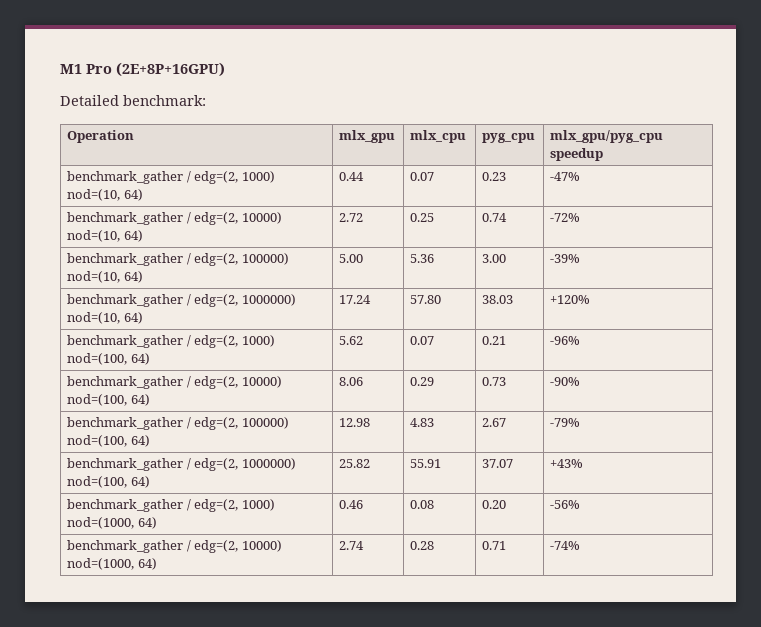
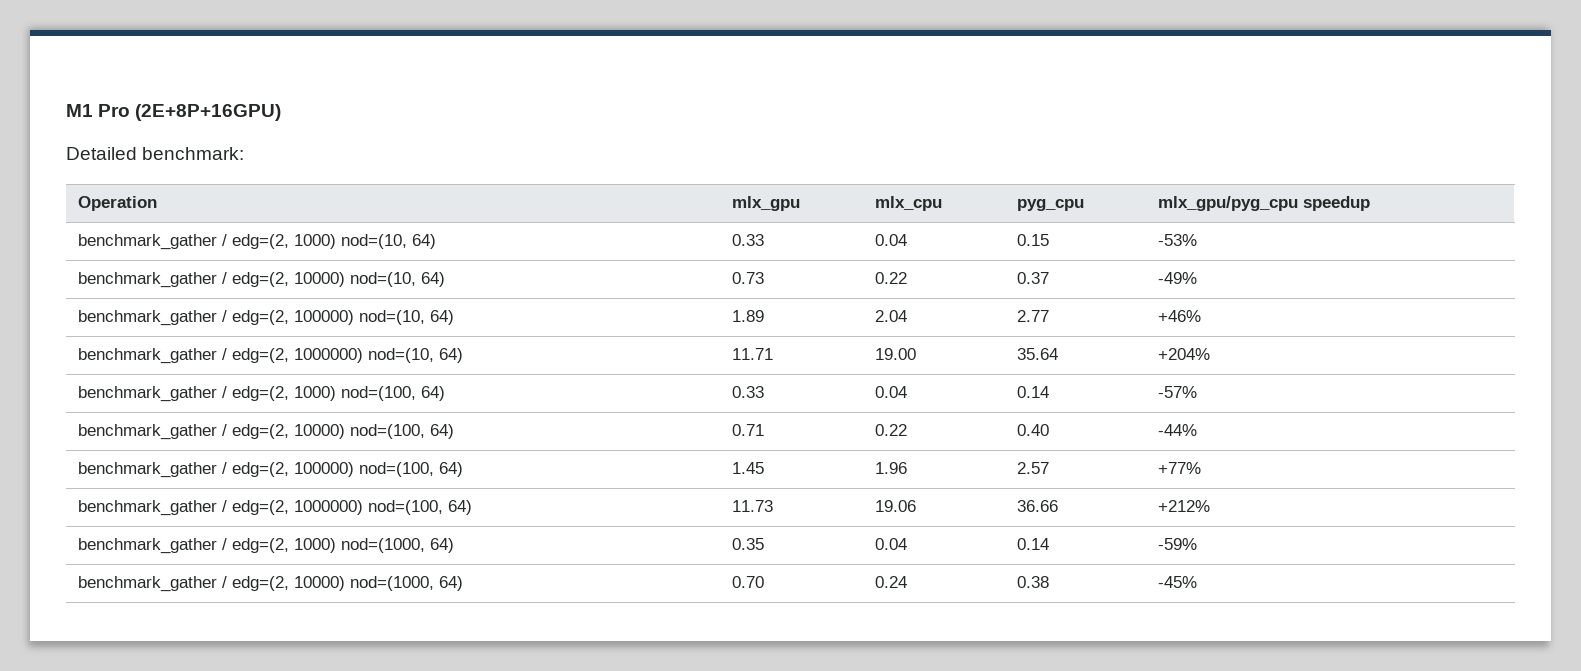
[339,172,365,181] [410,172,435,181] [482,172,507,181] [550,172,581,181] 0.44 | 0.07 | 0.23 | -47% -> [731,234,764,246] [874,234,907,246] [1016,234,1049,246] [1157,234,1197,246] 0.33 | 0.04 | 0.15 | -53%
[339,213,364,222] [410,213,435,222] [482,213,508,222] [550,213,581,222] 2.72 | 0.25 | 0.74 | -72% -> [731,272,764,284] [874,272,907,284] [1016,272,1049,284] [1157,272,1197,284] 0.73 | 0.22 | 0.37 | -49%
[339,254,364,263] [410,254,435,263] [482,254,507,263] [550,254,581,263] 5.00 | 5.36 | 3.00 | -39% -> [731,310,764,322] [874,310,907,322] [1016,310,1049,322] [1157,310,1201,322] 1.89 | 2.04 | 2.77 | +46%
[339,295,372,304] [410,295,442,304] [482,295,514,304] [550,295,591,304] 17.24 | 57.80 | 38.03 | +120% -> [731,348,773,360] [874,348,916,360] [1016,348,1058,360] [1157,348,1210,360] 11.71 | 19.00 | 35.64 | +204%
[339,336,364,345] [410,336,435,345] [482,336,507,345] [550,336,581,345] 5.62 | 0.07 | 0.21 | -96% -> [731,386,764,398] [874,386,907,398] [1016,386,1049,398] [1157,386,1197,398] 0.33 | 0.04 | 0.14 | -57%
[339,377,364,386] [410,377,435,386] [482,377,507,386] [550,377,581,386] 8.06 | 0.29 | 0.73 | -90% -> [731,424,764,436] [874,424,907,436] [1016,424,1049,436] [1157,424,1197,436] 0.71 | 0.22 | 0.40 | -44%
[339,418,371,427] [410,418,435,427] [482,418,507,427] [550,418,581,427] 12.98 | 4.83 | 2.67 | -79% -> [731,462,764,474] [874,462,907,474] [1016,462,1049,474] [1157,462,1201,474] 1.45 | 1.96 | 2.57 | +77%
[339,459,371,468] [410,459,442,468] [482,459,514,468] [550,459,584,468] 25.82 | 55.91 | 37.07 | +43% -> [731,500,773,512] [874,500,916,512] [1016,500,1058,512] [1157,500,1210,512] 11.73 | 19.06 | 36.66 | +212%
[339,500,364,509] [410,500,435,509] [482,500,507,509] [550,500,581,509] 0.46 | 0.08 | 0.20 | -56% -> [731,538,764,550] [874,538,907,550] [1016,538,1049,550] [1157,538,1197,550] 0.35 | 0.04 | 0.14 | -59%
[339,541,365,550] [410,541,435,550] [482,541,507,550] [550,541,581,550] 2.74 | 0.28 | 0.71 | -74% -> [731,576,764,588] [874,576,907,588] [1016,576,1049,588] [1157,576,1197,588] 0.70 | 0.24 | 0.38 | -45%

